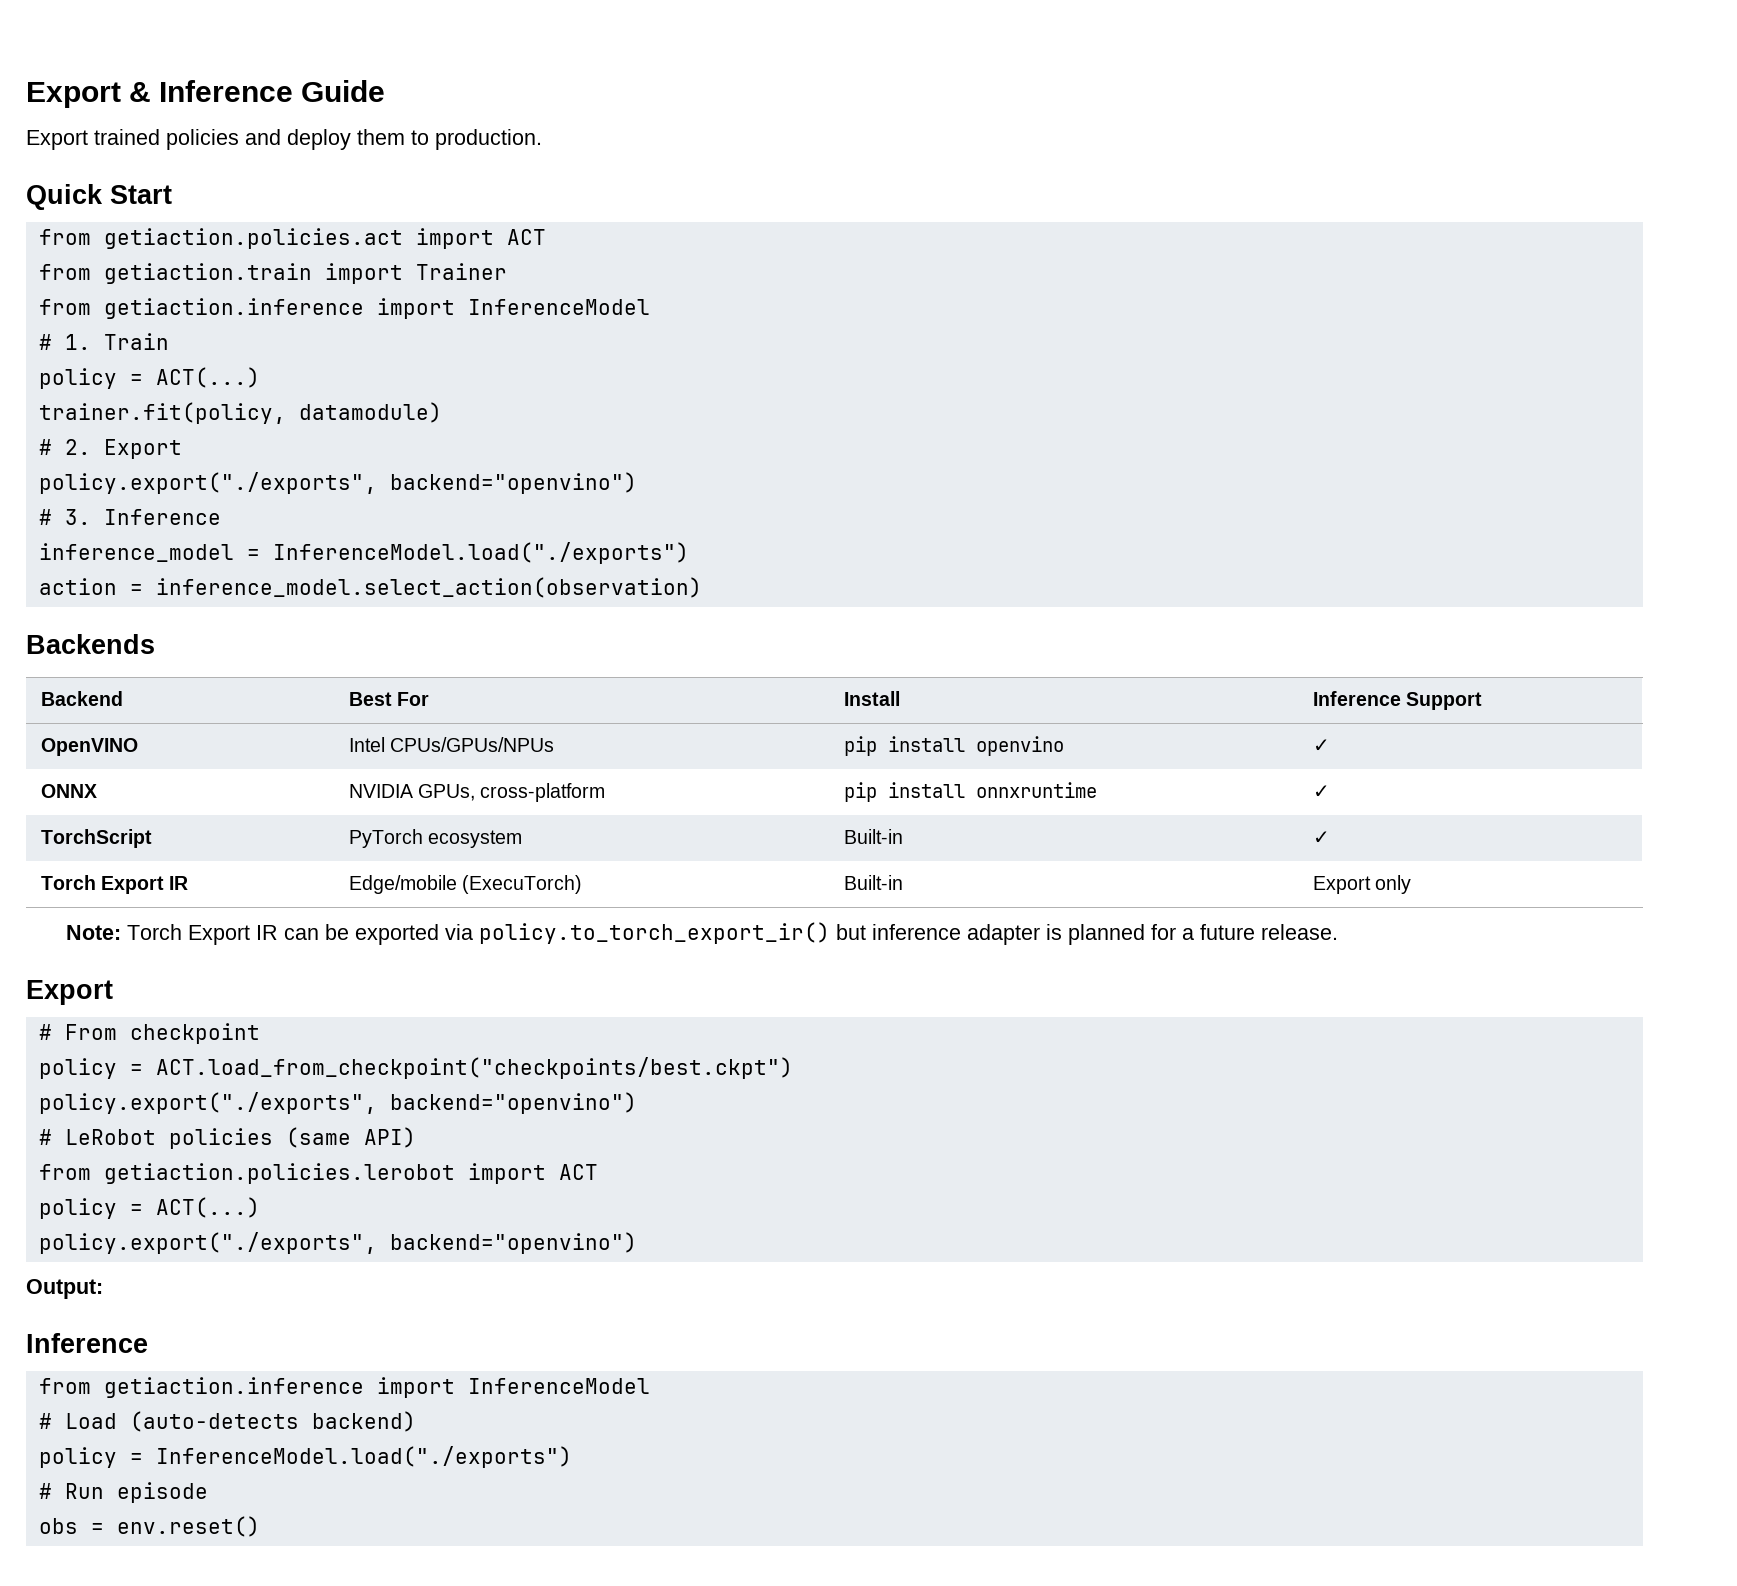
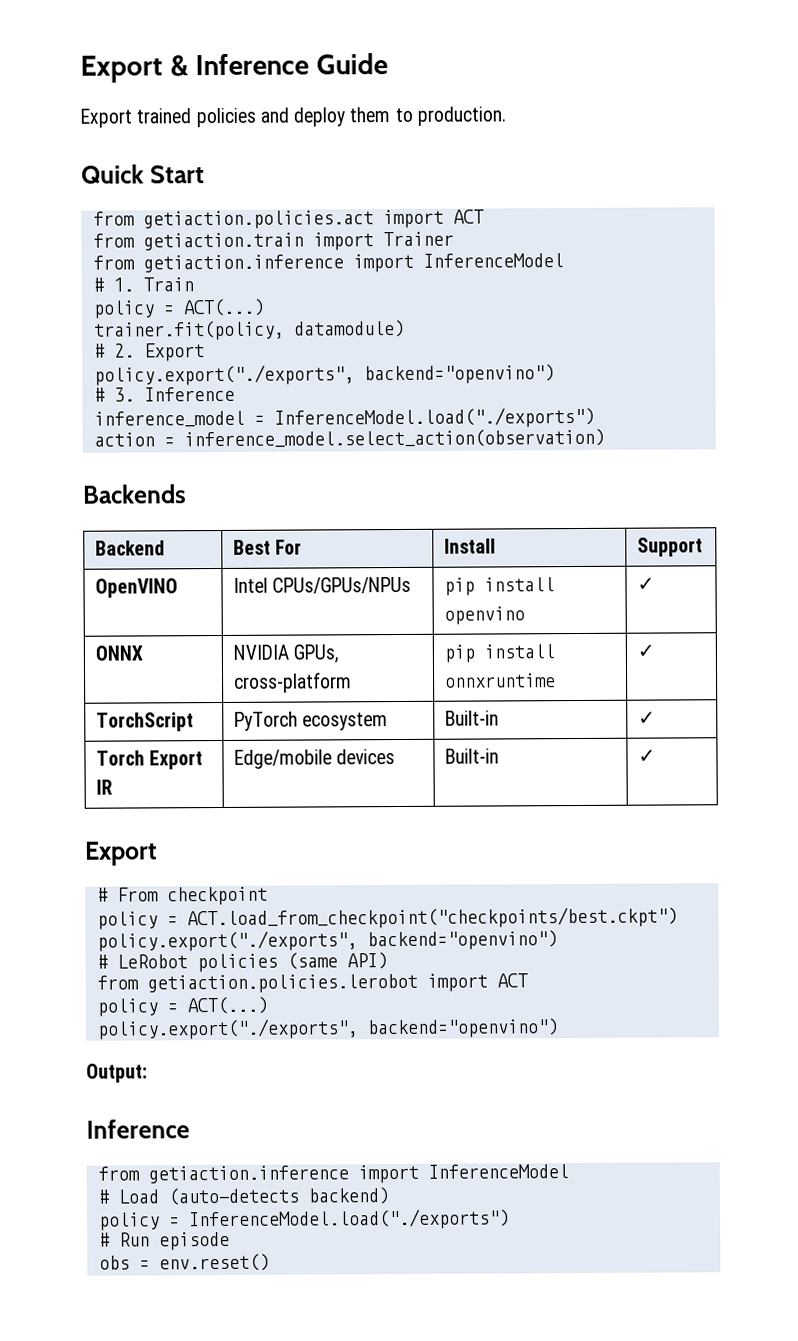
[1312,691,1401,706] Inference -> (496, 546) none
[461,875,582,894] [843,875,903,890] [1312,875,1411,894] [66,922,1339,945] (ExecuTorch) | Built-in | Export only // Note: Torch Export IR can be exported via policy.to_torch_export_ir() but inference adapter is planned for a future release. -> [336,749,396,765] [444,748,499,764] [637,749,656,763] devices | Built-in | ✓

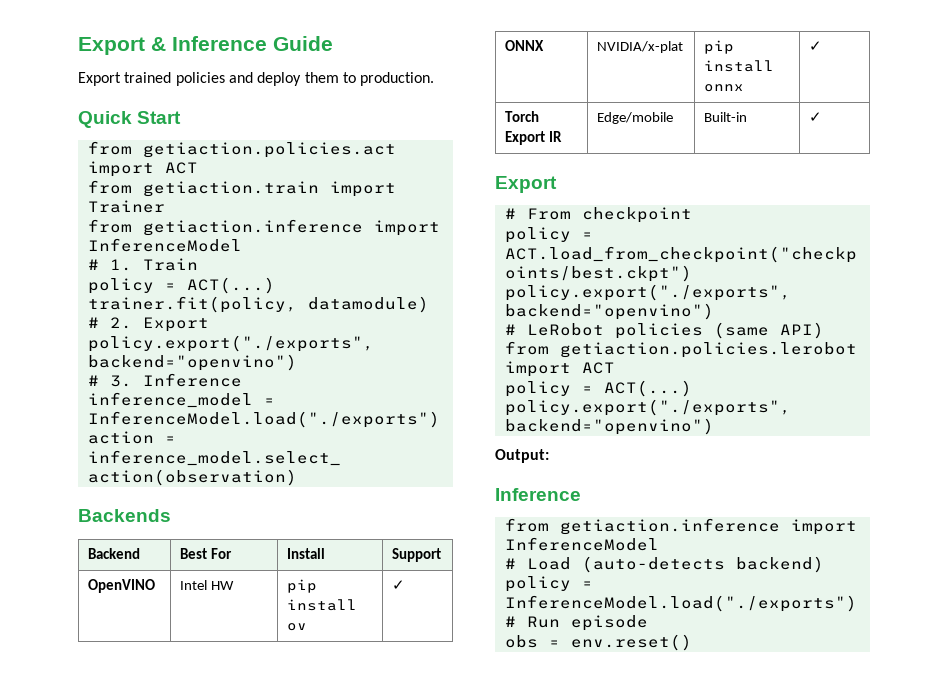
[272,576,412,594] [443,577,555,596] [443,606,525,625] CPUs/GPUs/NPUs | pip install openvino -> [210,581,234,590] [286,579,317,593] [286,599,357,611] [286,623,307,631] HW | pip install ov
[232,644,340,664] [233,672,352,693] [443,644,555,663] [444,673,556,688] [636,644,655,658] [95,712,194,732] [233,711,389,731] [444,710,499,726] NVIDIA GPUs, cross-platform | pip install onnxruntime | ✓ // TorchScript | PyTorch ecosystem | Built-in -> [596,41,683,53] [703,40,734,54] [703,60,774,72] [703,84,744,92] NVIDIA/x-plat | pip install onnx
[336,749,396,765] devices -> (673, 118) none

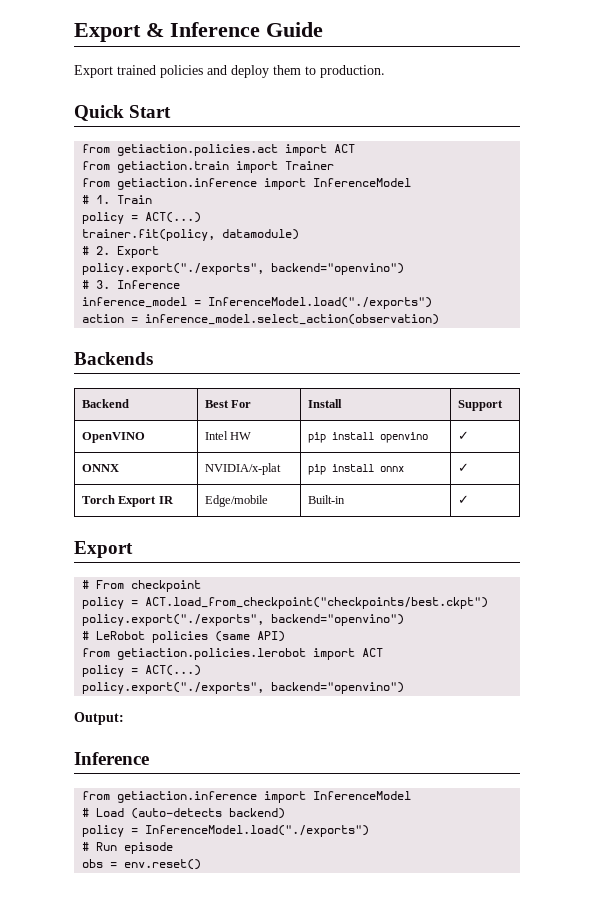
[286,623,307,631] ov -> [379,432,428,443] openvino

